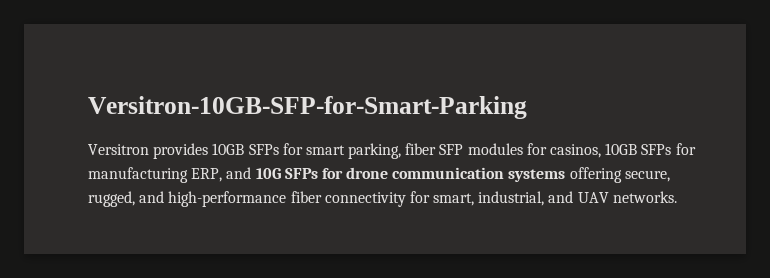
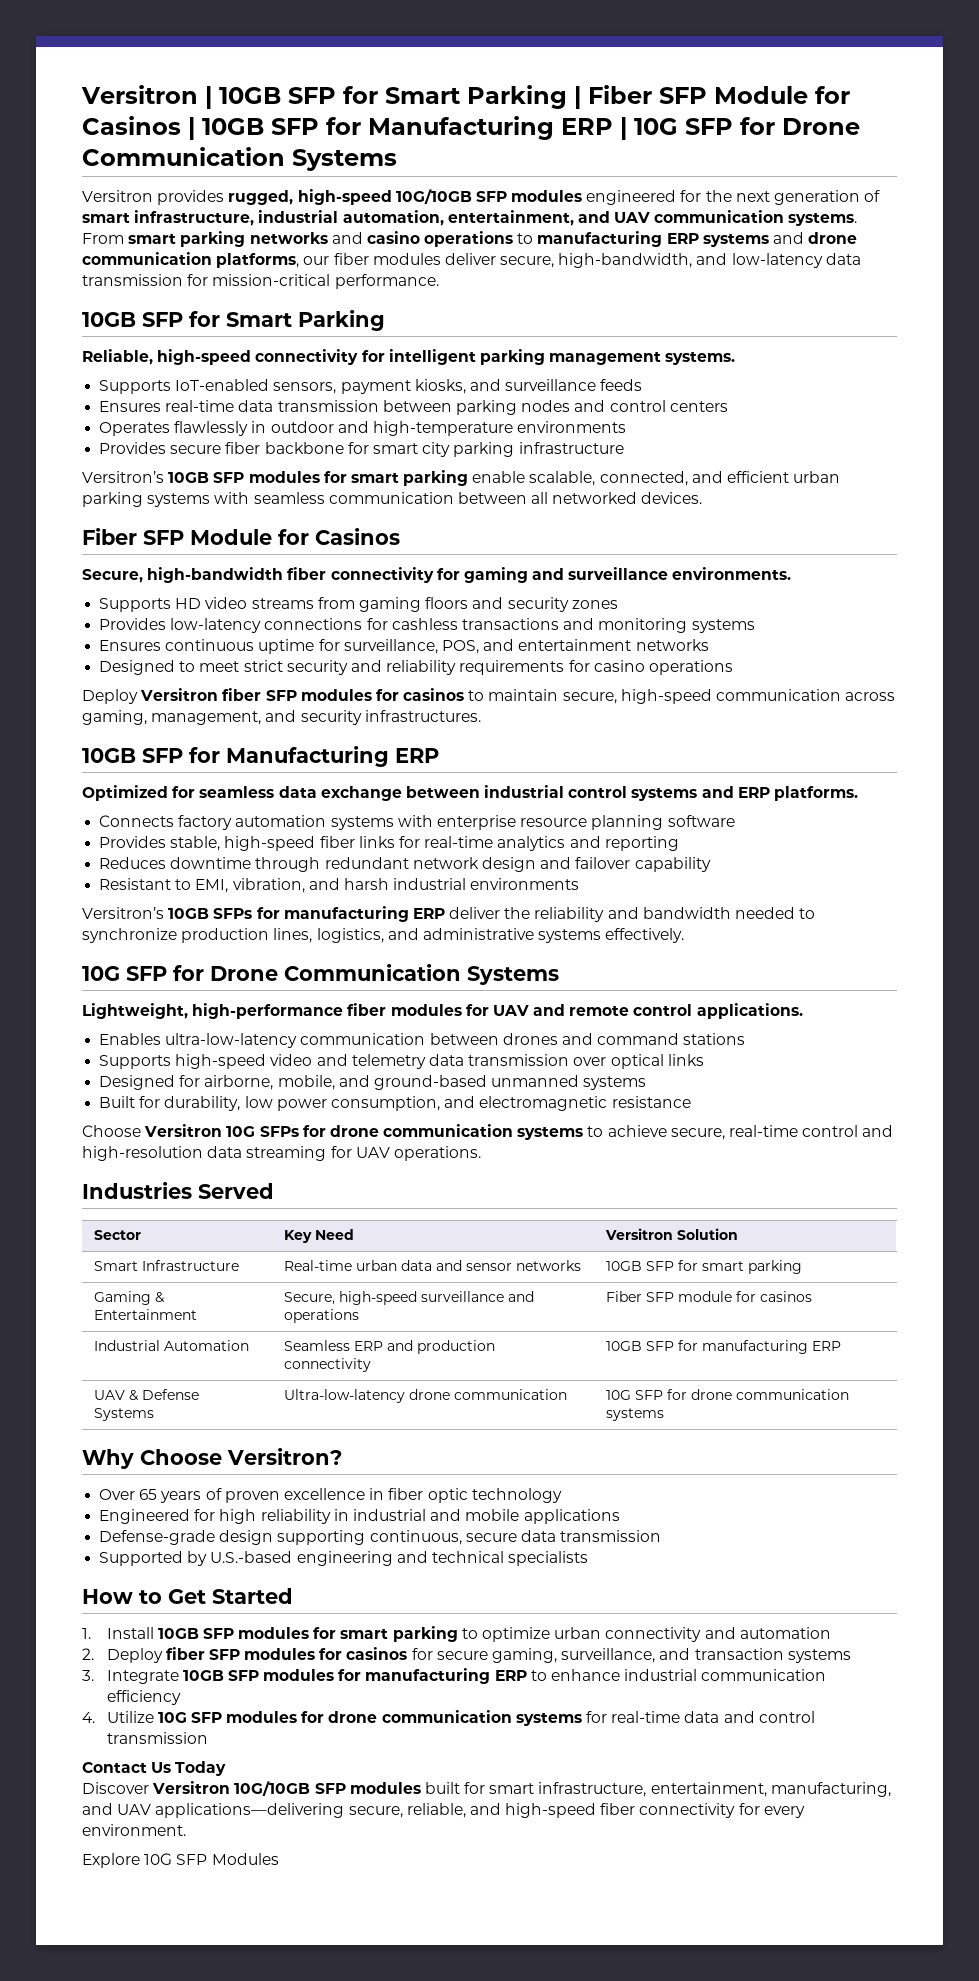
[88,96,527,119] [88,143,696,159] [88,167,252,183] Versitron-10GB-SFP-for-Smart-Parking // Versitron provides 10GB SFPs for smart parking, fiber SFP modules for casinos, 10GB SFPs for manufacturing ERP, and -> [81,85,850,109] [82,116,860,140] [82,147,397,171] [82,189,881,205] [82,210,858,226] [82,231,858,247] [82,252,861,268] [82,274,439,289] [82,310,385,331] [82,349,736,365] [99,379,643,394] [99,400,728,415] [99,421,627,436] [99,442,624,457] [82,470,841,486] [82,492,703,507] [82,528,400,545] [82,567,792,583] [99,597,618,612] [99,618,755,633] [99,639,709,654] [99,660,733,675] [82,688,896,704] [82,710,481,725] [82,746,439,767] [82,785,859,801] [99,815,735,830] [99,836,679,851] [99,857,711,872] [99,878,580,893] [82,906,816,922] [82,928,685,943] [82,964,559,985] [82,1003,803,1019] [99,1033,746,1048] [99,1054,704,1069] [99,1075,647,1090] [99,1096,691,1111] [82,1124,223,1137] Versitron | 10GB SFP for Smart Parking | Fiber SFP Module for Casinos | 10GB SFP for Manufacturing ERP | 10G SFP for Drone Communication Systems // Versitron provides rugged, high-speed 10G/10GB SFP modules engineered for the next generation of smart infrastructure, industrial automation, entertainment, and UAV communication systems. From smart parking networks and casino operations to manufacturing ERP systems and drone communication platforms, our fiber modules deliver secure, high-bandwidth, and low-latency data transmission for mission-critical performance. // 10GB SFP for Smart Parking // Reliable, high-speed connectivity for intelligent parking management systems. // Supports IoT-enabled sensors, payment kiosks, and surveillance feeds // Ensures real-time data transmission between parking nodes and control centers // Operates flawlessly in outdoor and high-temperature environments // Provides secure fiber backbone for smart city parking infrastructure // Versitron’s 10GB SFP modules for smart parking enable scalable, connected, and efficient urban parking systems with seamless communication between all networked devices. // Fiber SFP Module for Casinos // Secure, high-bandwidth fiber connectivity for gaming and surveillance environments. // Supports HD video streams from gaming floors and security zones // Provides low-latency connections for cashless transactions and monitoring systems // Ensures continuous uptime for surveillance, POS, and entertainment networks // Designed to meet strict security and reliability requirements for casino operations // Deploy Versitron fiber SFP modules for casinos to maintain secure, high-speed communication across gaming, management, and security infrastructures. // 10GB SFP for Manufacturing ERP // Optimized for seamless data exchange between industrial control systems and ERP platforms. // Connects factory automation systems with enterprise resource planning software // Provides stable, high-speed fiber links for real-time analytics and reporting // Reduces downtime through redundant network design and failover capability // Resistant to EMI, vibration, and harsh industrial environments // Versitron’s 10GB SFPs for manufacturing ERP deliver the reliability and bandwidth needed to synchronize production lines, logistics, and administrative systems effectively. // 10G SFP for Drone Communication Systems // Lightweight, high-performance fiber modules for UAV and remote control applications. // Enables ultra-low-latency communication between drones and command stations // Supports high-speed video and telemetry data transmission over optical links // Designed for airborne, mobile, and ground-based unmanned systems // Built for durability, low power consumption, and electromagnetic resistance // Choose Versitron
[569,167,670,183] [88,191,677,207] offering secure, rugged, and high-performance fiber connectivity for smart, industrial, and UAV networks. -> [587,1125,894,1140] [82,1146,481,1161] [82,1182,274,1199] [93,1230,141,1240] [283,1229,354,1243] [604,1228,738,1240] [93,1260,239,1271] [283,1260,581,1271] [605,1260,802,1274] [93,1291,165,1305] [93,1309,197,1320] [283,1291,534,1305] [283,1309,359,1323] [605,1291,812,1302] [93,1340,249,1351] [283,1340,495,1354] [283,1358,371,1372] [605,1340,841,1354] [93,1389,199,1401] [93,1408,154,1421] [283,1389,567,1403] [605,1389,849,1400] [605,1408,664,1421] [82,1448,342,1469] [99,1488,562,1503] [99,1509,620,1524] [99,1530,662,1545] [99,1551,589,1566] [82,1588,293,1604] [82,1626,831,1642] [82,1647,851,1663] [82,1668,827,1684] [106,1690,181,1705] [82,1710,815,1726] [106,1732,208,1744] [82,1761,227,1776] [82,1781,891,1797] [82,1803,805,1818] [82,1824,186,1836] [82,1853,279,1868] to achieve secure, real-time control and high-resolution data streaming for UAV operations. // Industries Served // Sector | Key Need | Versitron Solution // Smart Infrastructure | Real-time urban data and sensor networks | 10GB SFP for smart parking // Gaming & Entertainment | Secure, high-speed surveillance and operations | Fiber SFP module for casinos // Industrial Automation | Seamless ERP and production connectivity | 10GB SFP for manufacturing ERP // UAV & Defense Systems | Ultra-low-latency drone communication | 10G SFP for drone communication systems // Why Choose Versitron? // Over 65 years of proven excellence in fiber optic technology // Engineered for high reliability in industrial and mobile applications // Defense-grade design supporting continuous, secure data transmission // Supported by U.S.-based engineering and technical specialists // How to Get Started // 1. Install 10GB SFP modules for smart parking to optimize urban connectivity and automation // 2. Deploy fiber SFP modules for casinos for secure gaming, surveillance, and transaction systems // 3. Integrate 10GB SFP modules for manufacturing ERP to enhance industrial communication efficiency // 4. Utilize 10G SFP modules for drone communication systems for real-time data and control transmission // Contact Us Today // Discover Versitron 10G/10GB SFP modules built for smart infrastructure, entertainment, manufacturing, and UAV applications—delivering secure, reliable, and high-speed fiber connectivity for every environment. // Explore 10G SFP Modules

